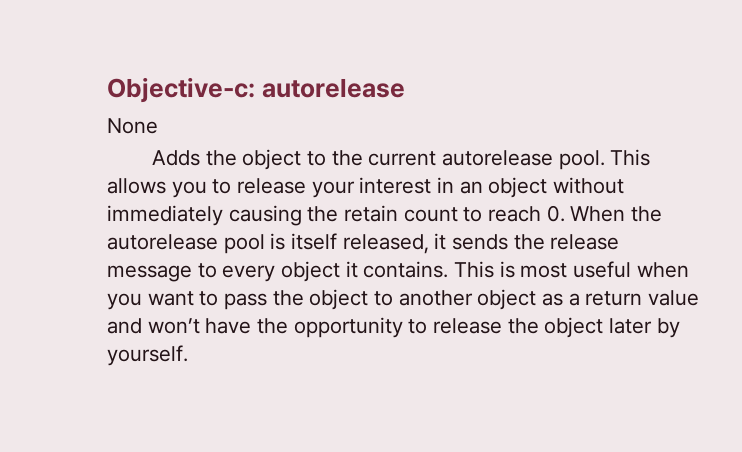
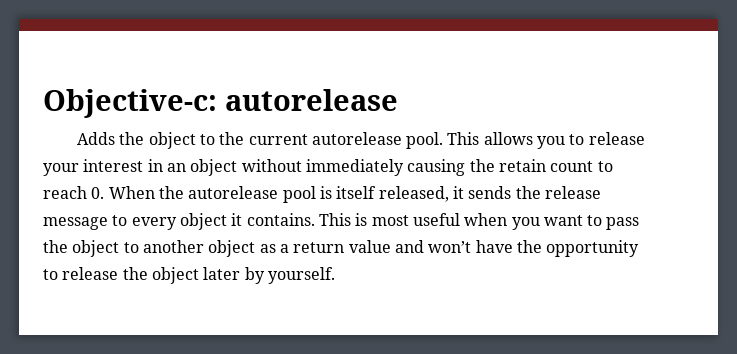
[107,118,158,134] // None -> (398, 100) none

